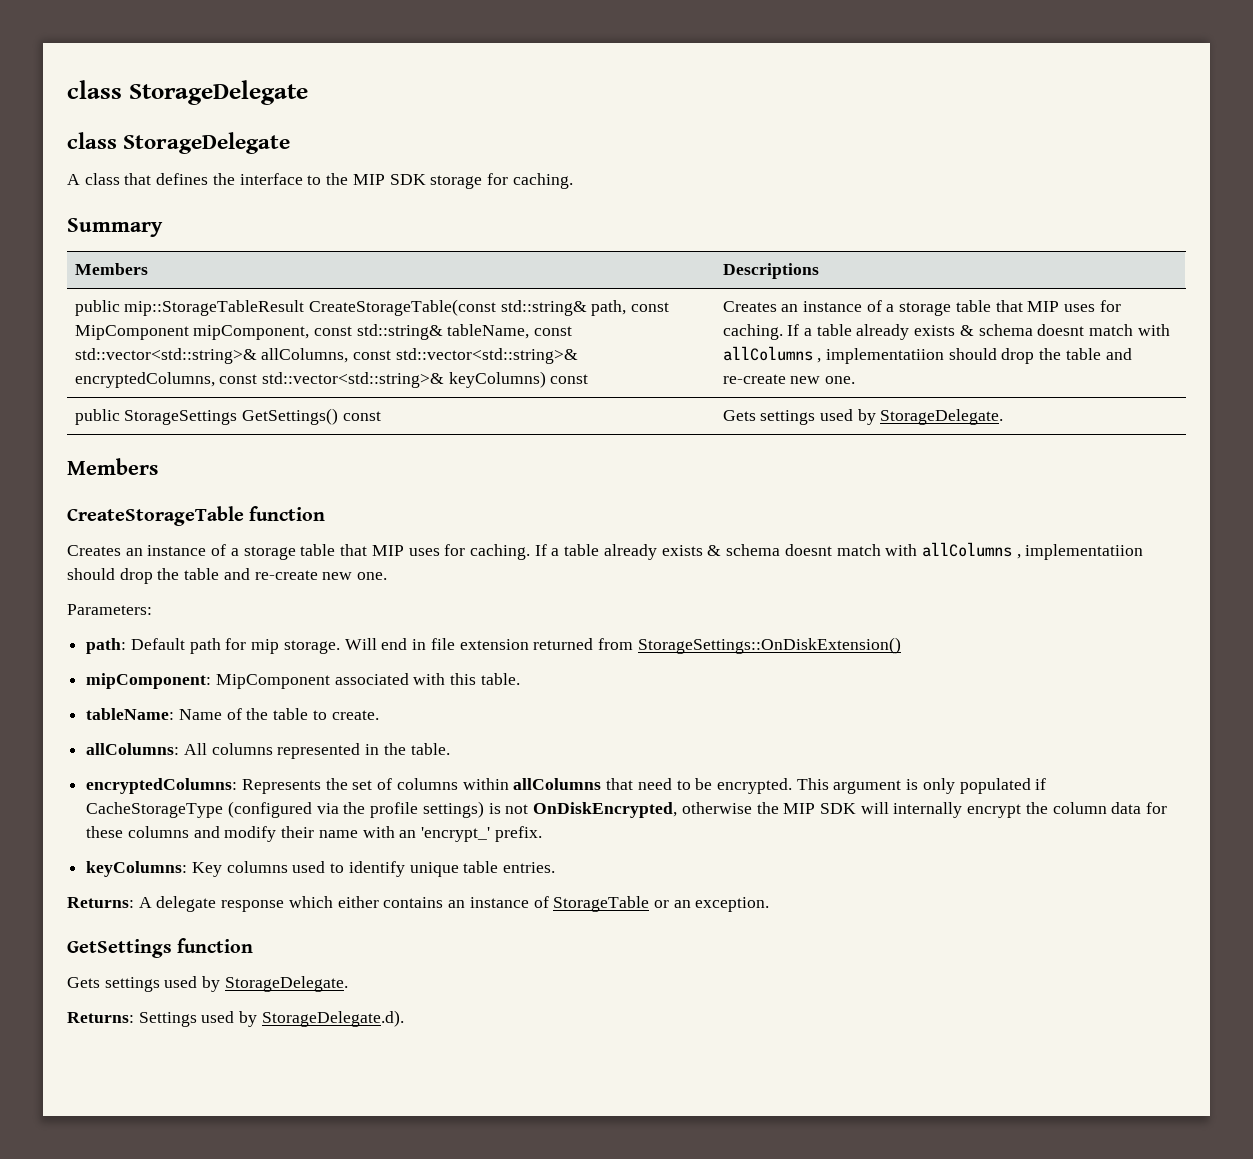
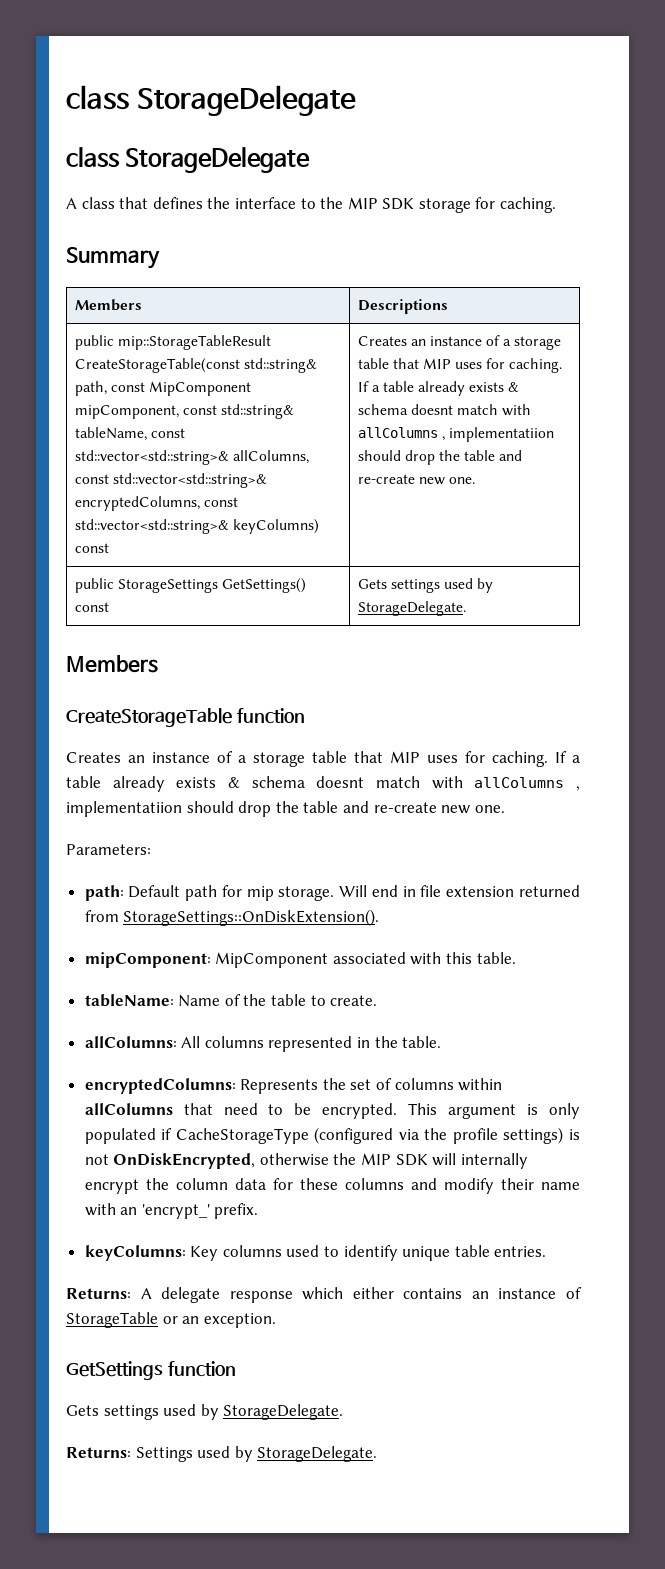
[637,637,901,654] StorageSettings::OnDiskExtension() -> [123,909,380,926] StorageSettings::OnDiskExtension().
[261,1010,404,1027] StorageDelegate.d). -> [257,1446,378,1462] StorageDelegate.

